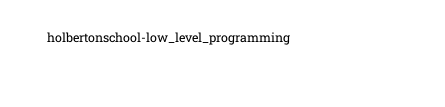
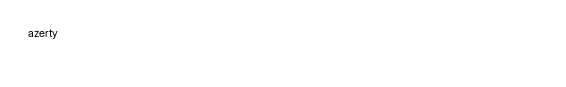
[47,32,290,45] holbertonschool-low_level_programming -> [28,29,58,39] azerty

